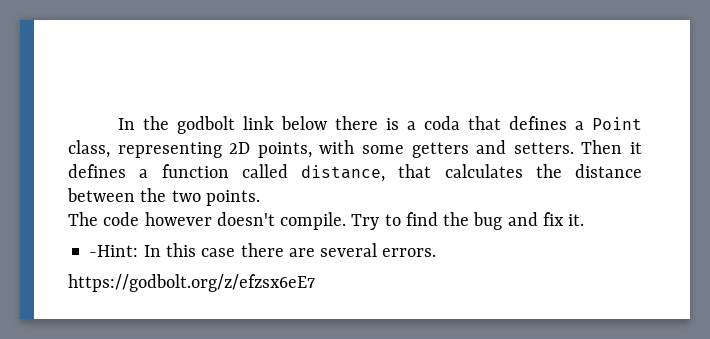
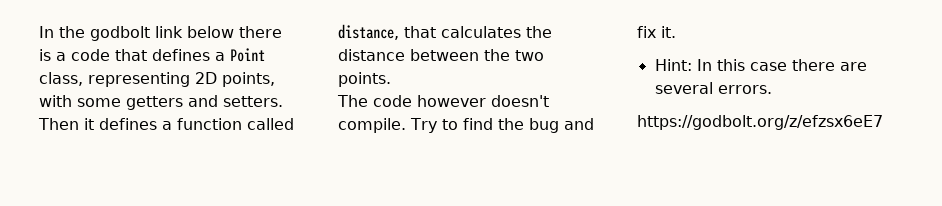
[423,116,460,130] coda -> [71,49,110,61] code
[89,245,139,257] -Hint: -> [654,59,692,71] Hint:

